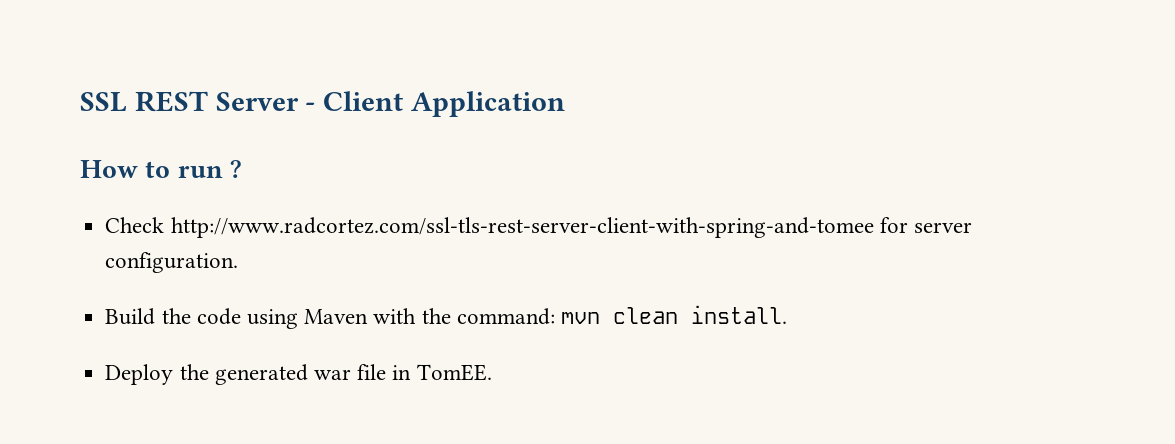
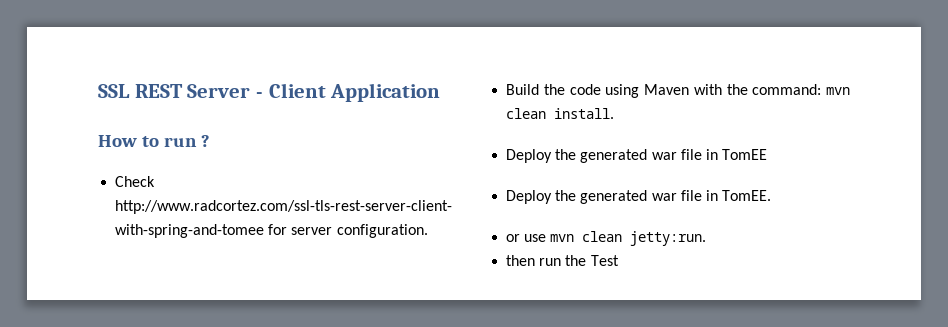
(787, 314) none -> [506,149,768,163] // Deploy the generated war file in TomEE
(492, 372) none -> [506,231,707,246] [506,255,619,266] // or use mvn clean jetty:run. // then run the Test

